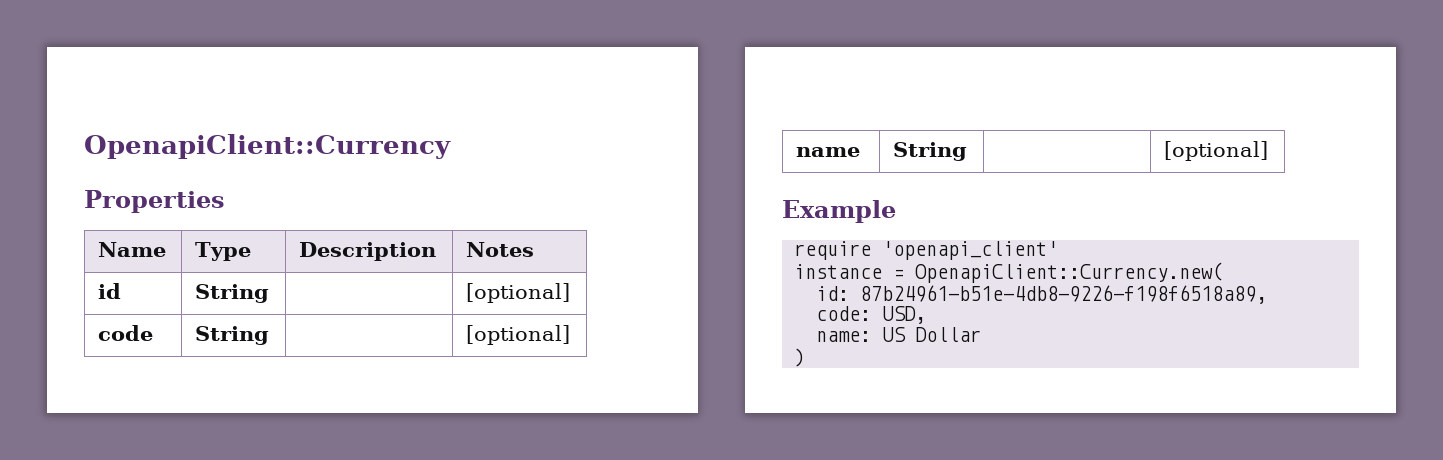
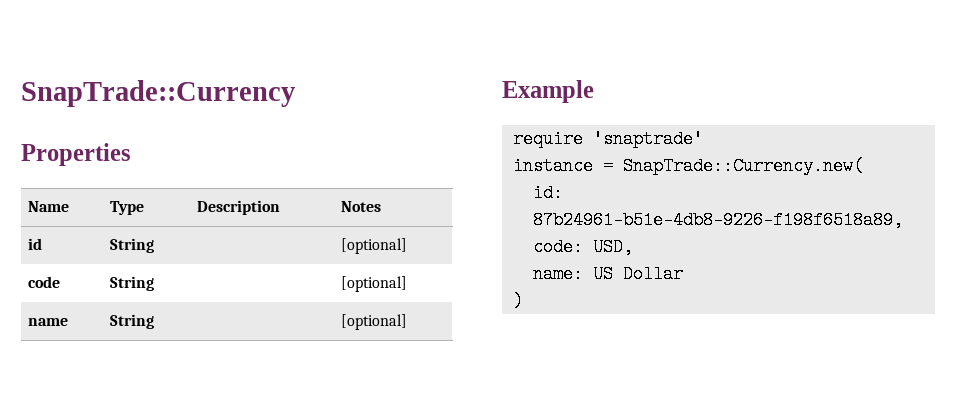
[84,134,451,159] OpenapiClient::Currency -> [21,80,295,107] SnapTrade::Currency
[882,241,1059,260] 'openapi_client' -> [592,130,703,148] 'snaptrade'
[915,262,1224,283] OpenapiClient::Currency.new( -> [622,157,863,175] SnapTrade::Currency.new(

